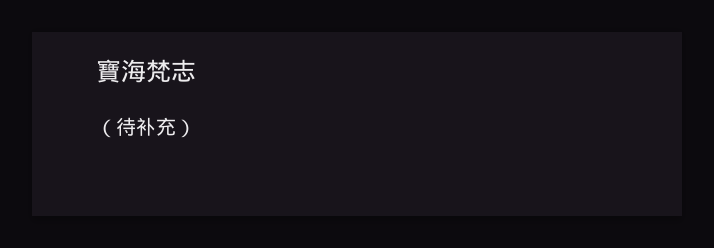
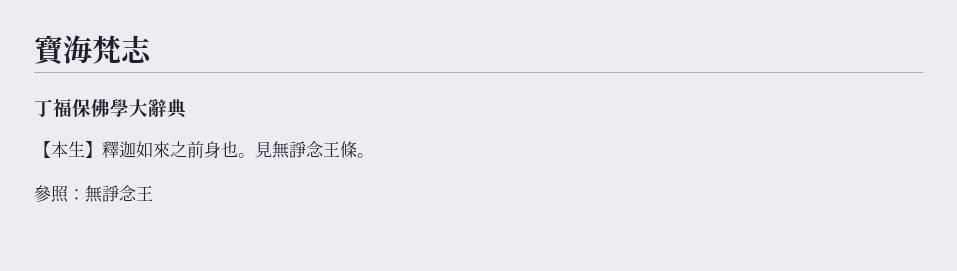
[96,117,196,138] （待补充） -> [34,99,188,119] [34,141,374,159] [34,185,153,203] 丁福保佛學大辭典 // 【本生】釋迦如來之前身也。見無諍念王條。 // 參照：無諍念王

